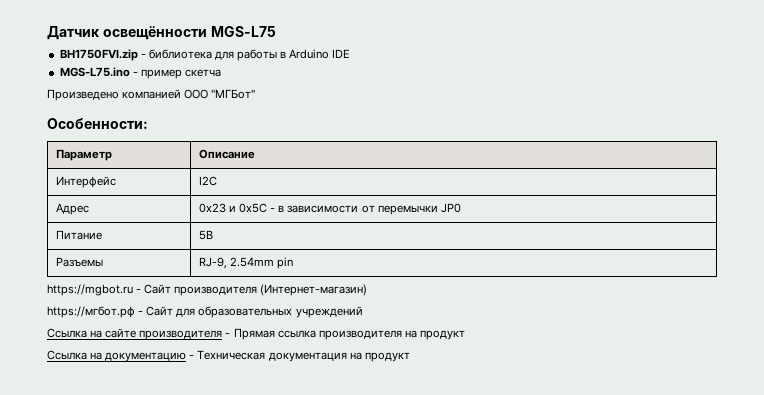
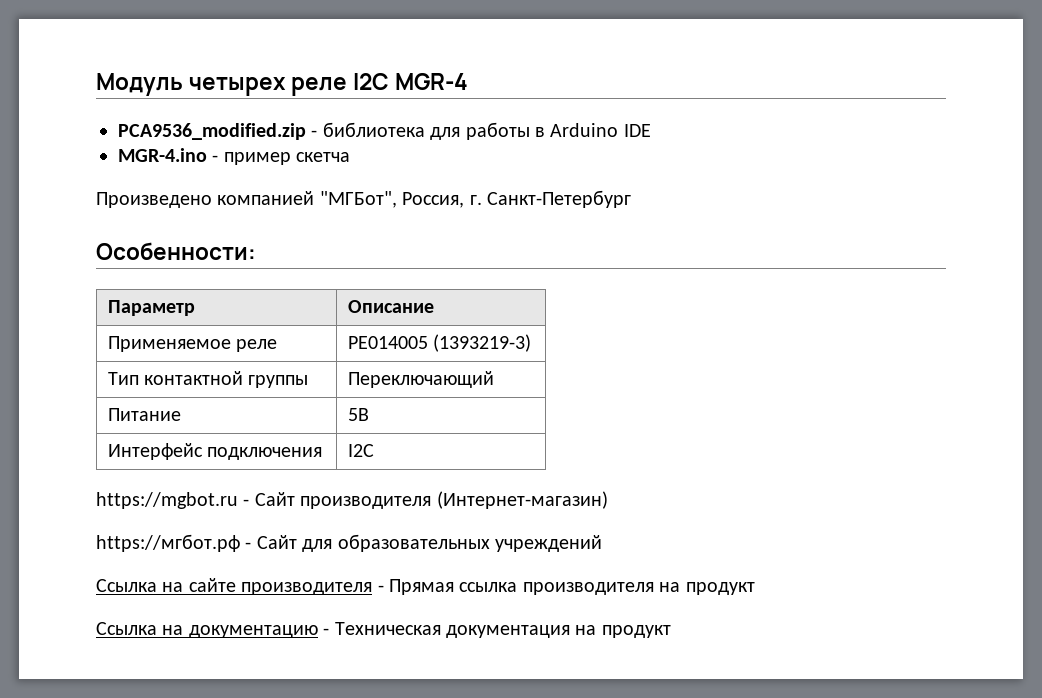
[47,26,276,40] [59,49,138,61] Датчик освещённости MGS-L75 // BH1750FVI.zip -> [96,73,469,96] [118,123,306,140] Модуль четырех реле I2C MGR-4 // PCA9536_modified.zip
[59,67,130,77] MGS-L75.ino -> [118,148,207,162] MGR-4.ino
[184,89,256,99] ООО "МГБот" -> [319,190,631,208] "МГБот", Россия, г. Санкт-Петербург
[55,176,116,188] [198,176,217,186] [55,203,89,215] [198,203,461,215] [55,230,102,240] [198,230,213,240] [55,257,103,267] [198,257,294,269] Интерфейс | I2C // Адрес | 0x23 и 0x5C - в зависимости от перемычки JP0 // Питание | 5В // Разъемы | RJ-9, 2.54mm pin -> [107,336,278,352] [347,334,532,352] [107,371,309,388] [347,371,494,388] [107,408,181,421] [347,408,369,421] [107,443,323,460] [347,444,374,457] Применяемое реле | PE014005 (1393219-3) // Тип контактной группы | Переключающий // Питание | 5В // Интерфейс подключения | I2C

